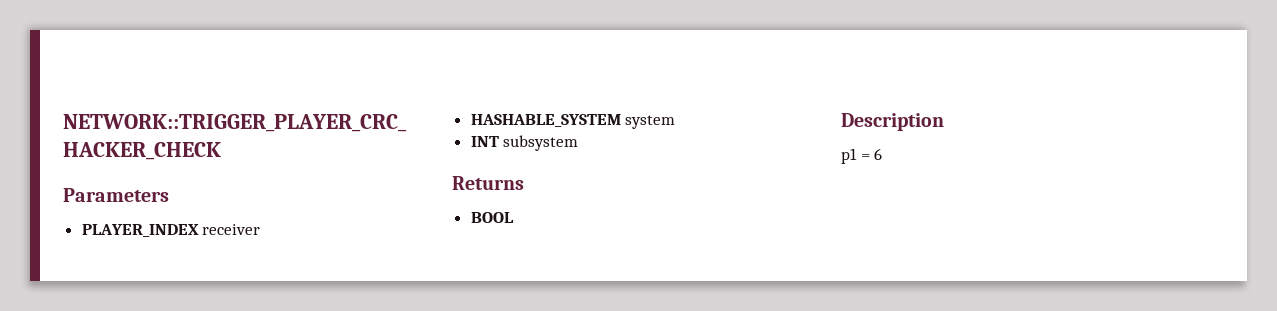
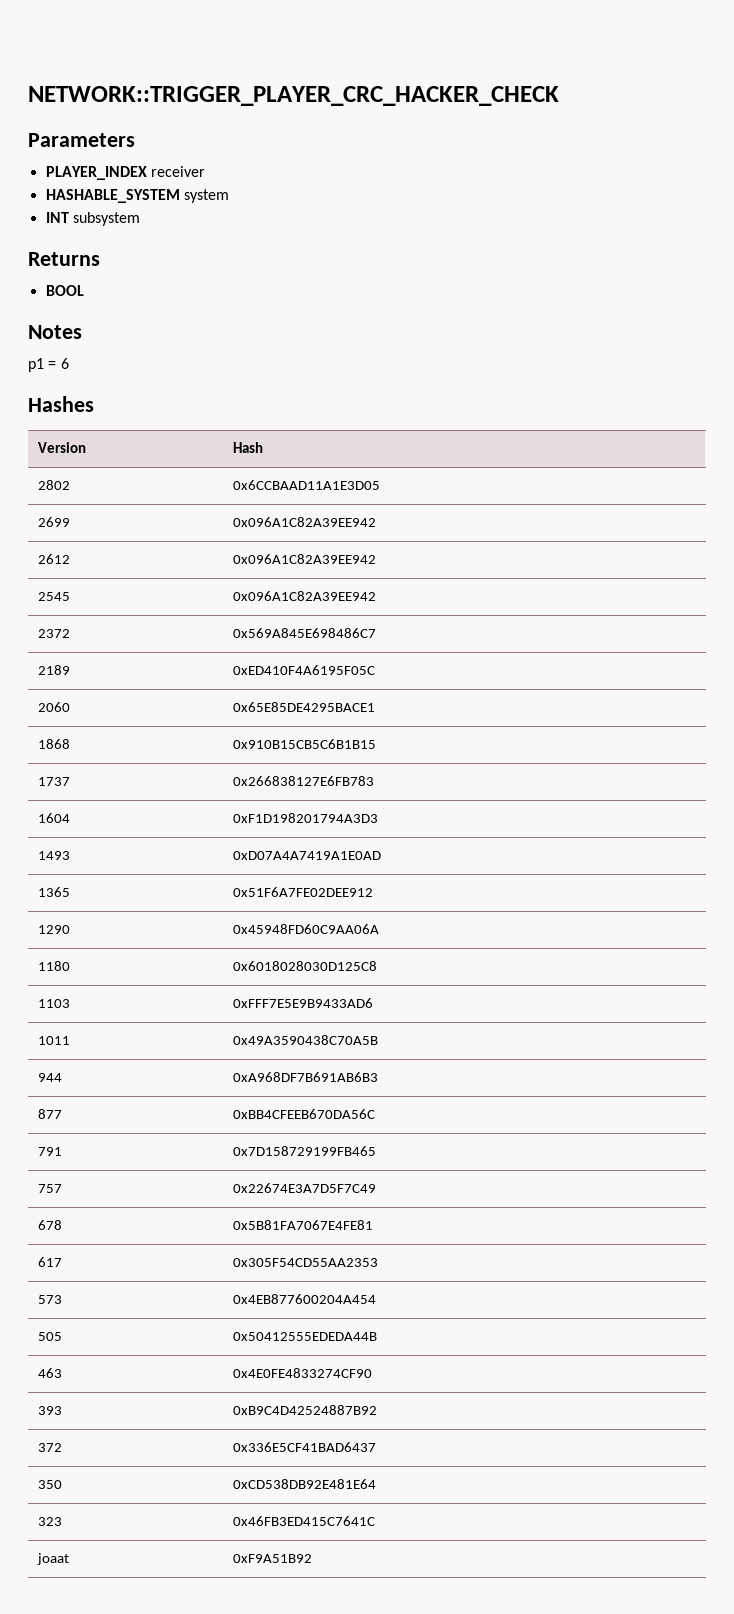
[841,113,944,131] Description -> [28,325,82,339] Notes
(883, 154) none -> [28,396,94,412] [37,442,86,453] [232,442,263,453] [37,480,70,490] [232,480,380,490] [37,517,70,527] [232,517,376,527] [37,554,70,564] [232,554,376,564] [37,592,70,601] [232,591,376,601] [37,629,70,638] [232,628,376,638] [37,665,70,675] [232,665,375,675] [37,702,70,712] [232,702,375,712] [37,739,70,749] [232,739,376,749] [37,777,70,786] [232,776,374,786] [37,813,70,823] [232,813,378,823] [37,851,70,860] [232,851,381,860] [37,887,70,897] [232,887,373,897] [37,925,70,934] [232,924,379,934] [37,961,70,971] [232,961,377,971] [37,999,70,1008] [232,998,373,1008] [37,1036,70,1045] [232,1035,378,1045] [37,1073,62,1082] [232,1072,378,1082] [37,1109,62,1119] [232,1109,375,1119] [37,1147,62,1156] [232,1146,376,1156] [37,1184,62,1193] [232,1183,376,1193] [37,1220,62,1230] [232,1220,373,1230] [37,1257,62,1267] [232,1258,378,1267] [37,1295,62,1304] [232,1294,376,1304] [37,1332,62,1341] [232,1332,377,1341] [37,1368,62,1378] [232,1368,372,1378] [37,1406,62,1415] [232,1405,377,1415] [37,1443,62,1452] [232,1442,376,1452] [37,1480,62,1489] [232,1479,376,1489] [37,1517,62,1526] [232,1516,375,1526] [36,1553,69,1565] [232,1554,312,1563] // Hashes // Version | Hash // 2802 | 0x6CCBAAD11A1E3D05 // 2699 | 0x096A1C82A39EE942 // 2612 | 0x096A1C82A39EE942 // 2545 | 0x096A1C82A39EE942 // 2372 | 0x569A845E698486C7 // 2189 | 0xED410F4A6195F05C // 2060 | 0x65E85DE4295BACE1 // 1868 | 0x910B15CB5C6B1B15 // 1737 | 0x266838127E6FB783 // 1604 | 0xF1D198201794A3D3 // 1493 | 0xD07A4A7419A1E0AD // 1365 | 0x51F6A7FE02DEE912 // 1290 | 0x45948FD60C9AA06A // 1180 | 0x6018028030D125C8 // 1103 | 0xFFF7E5E9B9433AD6 // 1011 | 0x49A3590438C70A5B // 944 | 0xA968DF7B691AB6B3 // 877 | 0xBB4CFEEB670DA56C // 791 | 0x7D158729199FB465 // 757 | 0x22674E3A7D5F7C49 // 678 | 0x5B81FA7067E4FE81 // 617 | 0x305F54CD55AA2353 // 573 | 0x4EB877600204A454 // 505 | 0x50412555EDEDA44B // 463 | 0x4E0FE4833274CF90 // 393 | 0xB9C4D42524887B92 // 372 | 0x336E5CF41BAD6437 // 350 | 0xCD538DB92E481E64 // 323 | 0x46FB3ED415C7641C // joaat | 0xF9A51B92

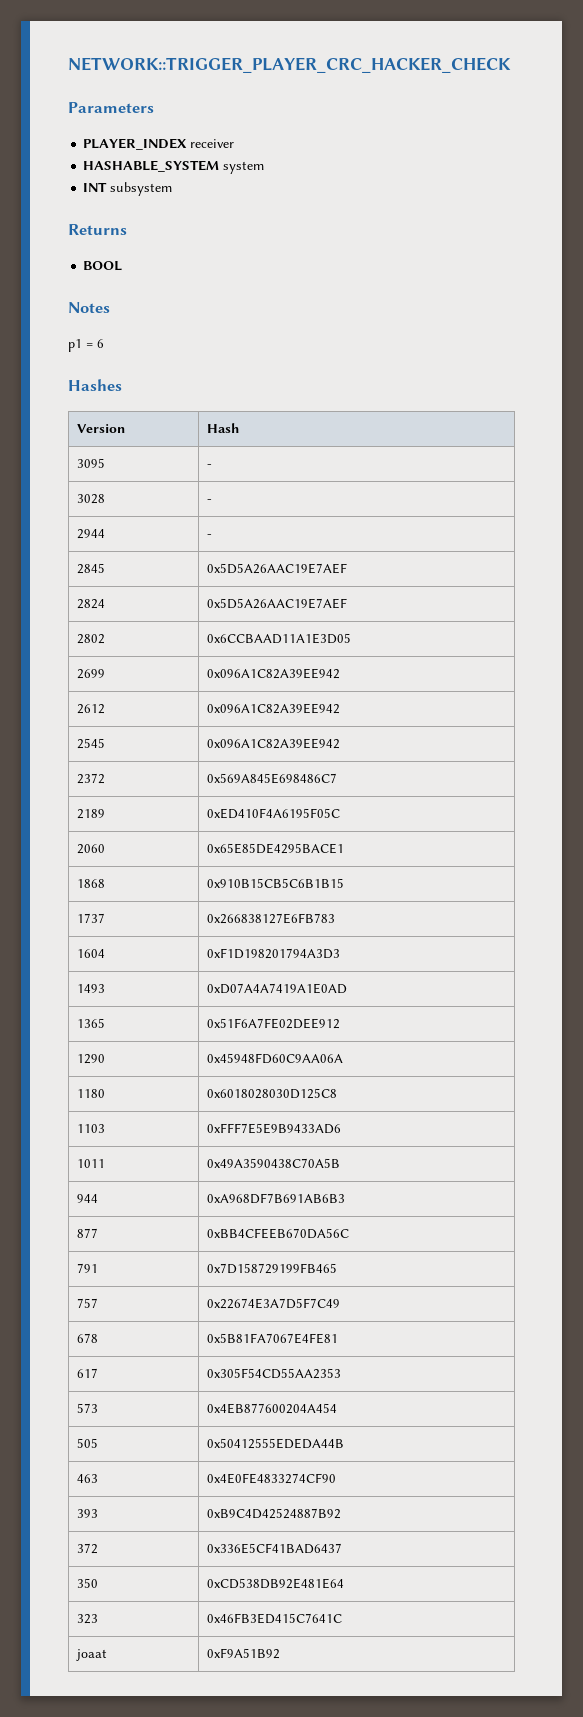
(263, 447) none -> [77,458,106,468] [207,464,213,468] [77,494,106,504] [207,499,213,503] [77,529,106,539] [207,534,213,538] [77,563,106,574] [207,563,348,574] [77,599,106,609] [207,598,348,609] // 3095 | - // 3028 | - // 2944 | - // 2845 | 0x5D5A26AAC19E7AEF // 2824 | 0x5D5A26AAC19E7AEF

